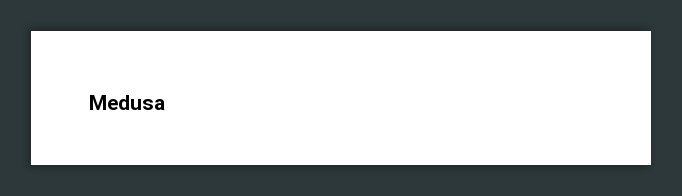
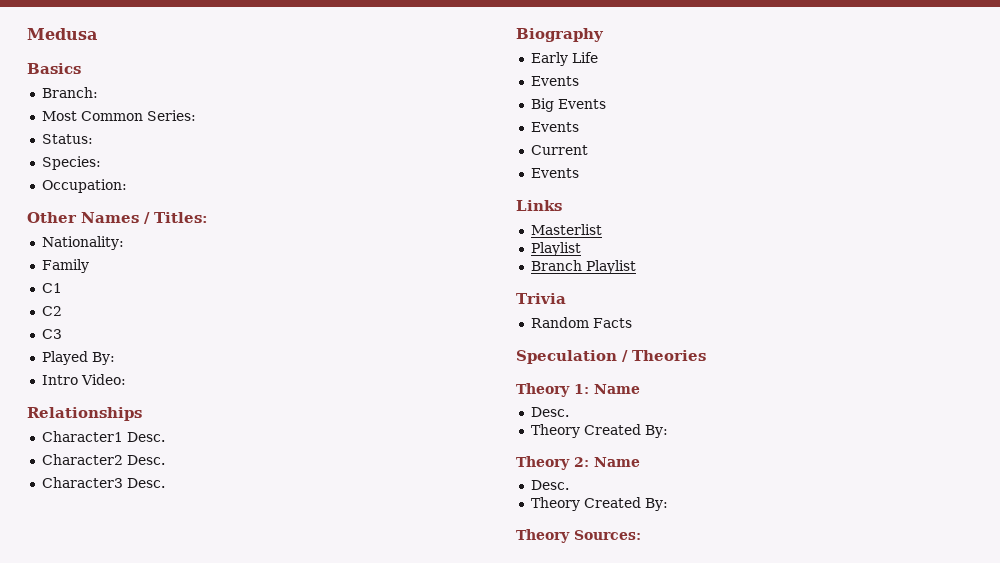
(165, 102) none -> [27,63,81,74] [41,87,98,98] [41,110,196,121] [41,134,93,144] [41,156,101,170] [41,179,127,193] [27,212,208,224] [41,236,124,250] [41,259,89,273] [41,283,62,293] [41,306,62,316] [41,329,62,339] [41,351,115,365] [41,374,126,385] [27,407,142,421] [41,431,165,442] [41,454,165,465] [41,477,165,488] [516,28,604,42] [530,52,598,66] [530,76,579,86] [530,98,606,112] [530,122,579,132] [530,145,588,155] [530,168,579,178] [516,200,562,211] [530,224,602,235] [530,242,581,256] [530,260,636,274] [516,293,566,304] [530,317,632,328] [516,350,706,364] [516,383,640,397] [530,407,569,417] [530,424,668,438] [516,456,640,470] [530,480,569,490] [530,497,668,511] [516,529,641,543] // Basics // Branch: // Most Common Series: // Status: // Species: // Occupation: // Other Names / Titles: // Nationality: // Family // C1 // C2 // C3 // Played By: // Intro Video: // Relationships // Character1 Desc. // Character2 Desc. // Character3 Desc. // Biography // Early Life // Events // Big Events // Events // Current // Events // Links // Masterlist // Playlist // Branch Playlist // Trivia // Random Facts // Speculation / Theories // Theory 1: Name // Desc. // Theory Created By: // Theory 2: Name // Desc. // Theory Created By: // Theory Sources:

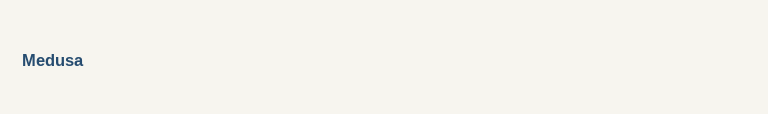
[27,63,81,74] [41,87,98,98] [41,110,196,121] [41,134,93,144] [41,156,101,170] [41,179,127,193] [27,212,208,224] [41,236,124,250] [41,259,89,273] [41,283,62,293] [41,306,62,316] [41,329,62,339] [41,351,115,365] [41,374,126,385] [27,407,142,421] [41,431,165,442] [41,454,165,465] [41,477,165,488] [516,28,604,42] [530,52,598,66] [530,76,579,86] [530,98,606,112] [530,122,579,132] [530,145,588,155] [530,168,579,178] [516,200,562,211] [530,224,602,235] [530,242,581,256] [530,260,636,274] [516,293,566,304] [530,317,632,328] [516,350,706,364] [516,383,640,397] [530,407,569,417] [530,424,668,438] [516,456,640,470] [530,480,569,490] [530,497,668,511] [516,529,641,543] // Basics // Branch: // Most Common Series: // Status: // Species: // Occupation: // Other Names / Titles: // Nationality: // Family // C1 // C2 // C3 // Played By: // Intro Video: // Relationships // Character1 Desc. // Character2 Desc. // Character3 Desc. // Biography // Early Life // Events // Big Events // Events // Current // Events // Links // Masterlist // Playlist // Branch Playlist // Trivia // Random Facts // Speculation / Theories // Theory 1: Name // Desc. // Theory Created By: // Theory 2: Name // Desc. // Theory Created By: // Theory Sources: -> (84, 60) none

